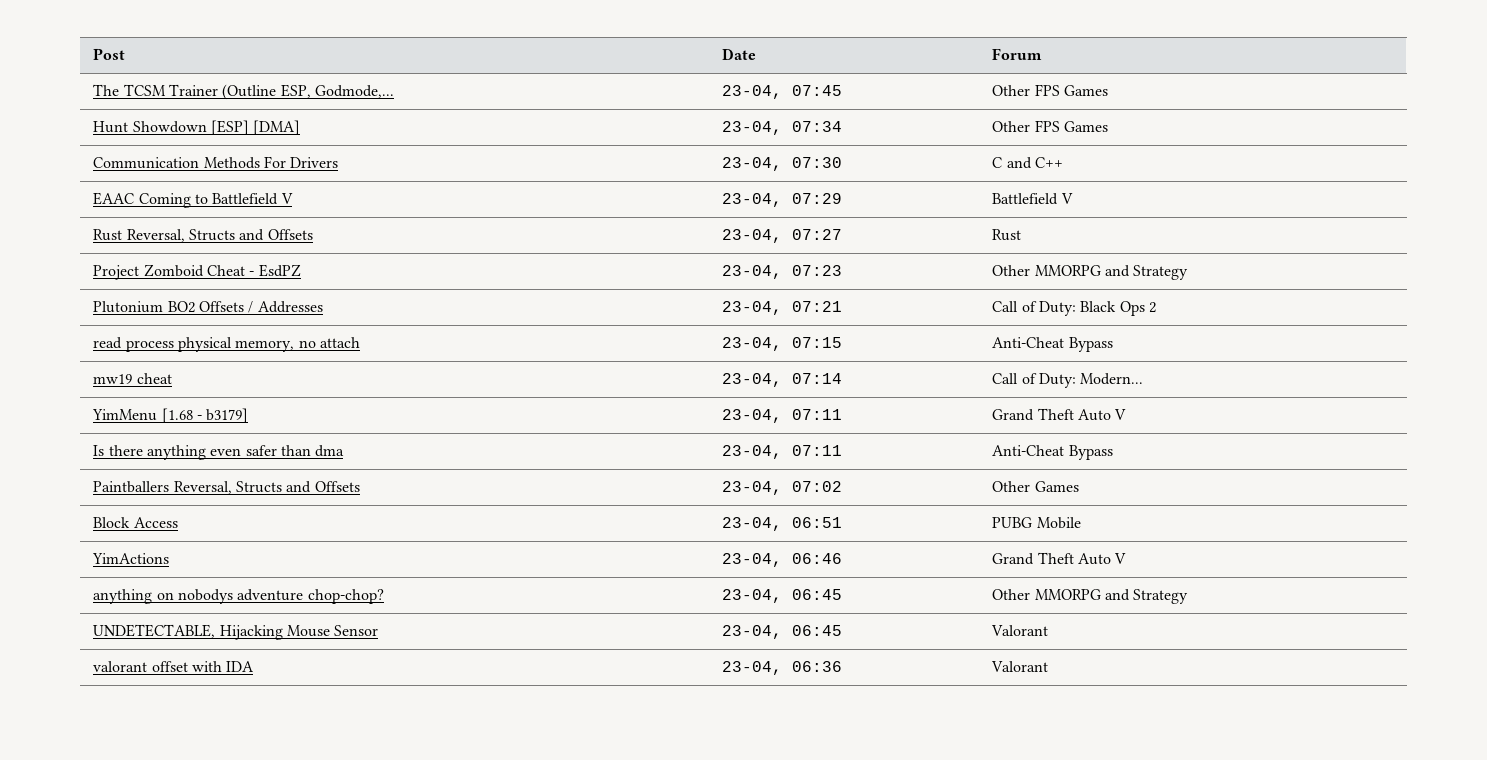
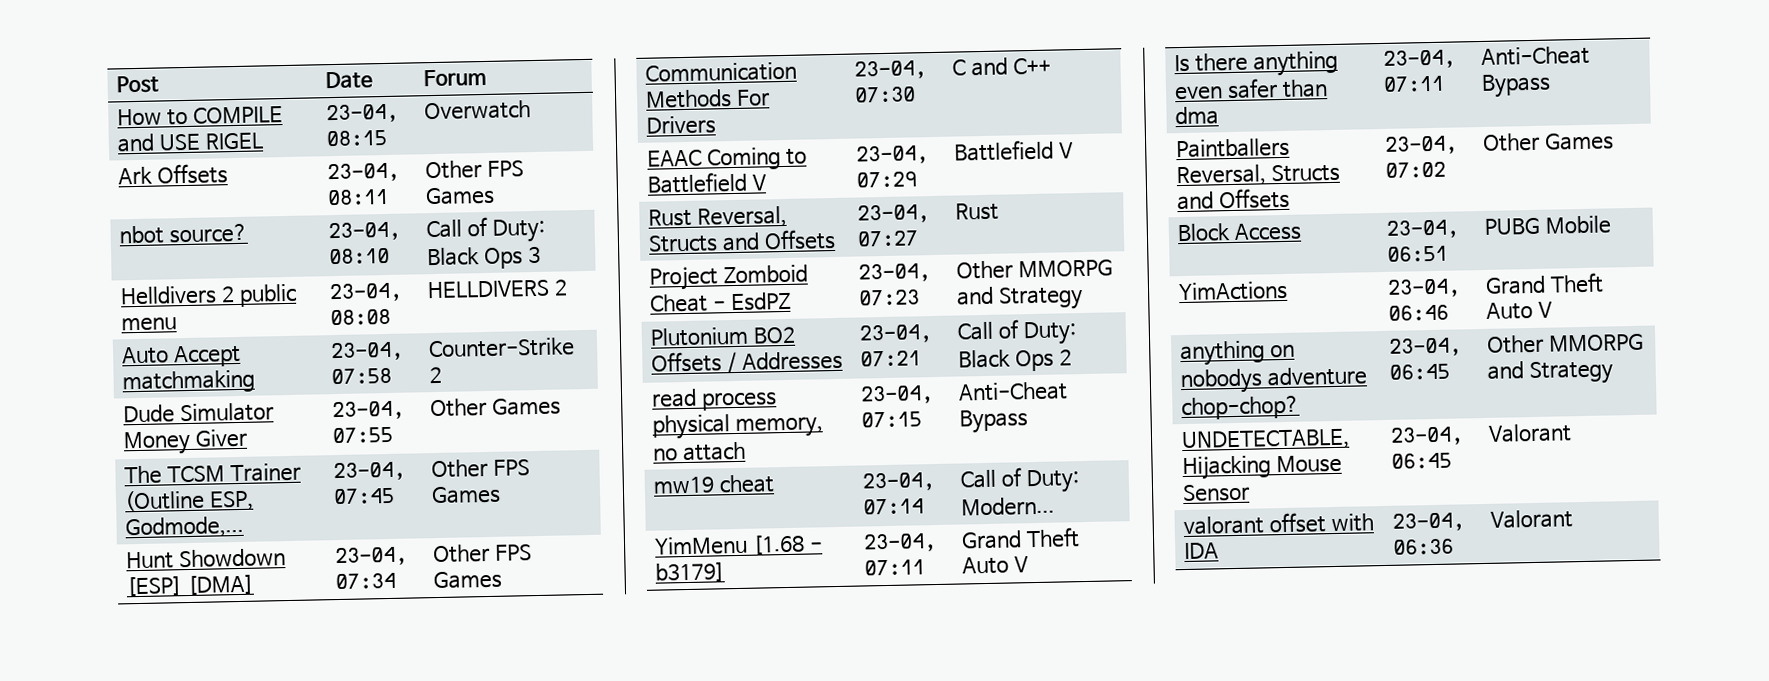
(1043, 54) none -> [117,106,283,126] [117,132,264,153] [326,103,400,124] [326,129,388,147] [424,100,532,121] [118,163,229,185] [327,162,401,183] [327,188,390,206] [425,160,525,180] [425,186,496,206] [119,223,249,245] [328,221,402,242] [329,247,391,265] [426,216,545,243] [427,245,541,270] [120,283,297,307] [121,317,178,332] [329,282,404,303] [330,308,392,326] [427,279,569,299] [121,344,242,368] [122,369,256,395] [330,341,405,362] [331,367,393,385] [428,337,576,359] [429,366,443,384] [123,402,275,424] [123,428,249,456] [332,400,406,421] [332,426,394,444] [430,397,562,418] // How to COMPILE and USE RIGEL | 23-04, 08:15 | Overwatch // Ark Offsets | 23-04, 08:11 | Other FPS Games // nbot source? | 23-04, 08:10 | Call of Duty: Black Ops 3 // Helldivers 2 public menu | 23-04, 08:08 | HELLDIVERS 2 // Auto Accept matchmaking | 23-04, 07:58 | Counter-Strike 2 // Dude Simulator Money Giver | 23-04, 07:55 | Other Games

